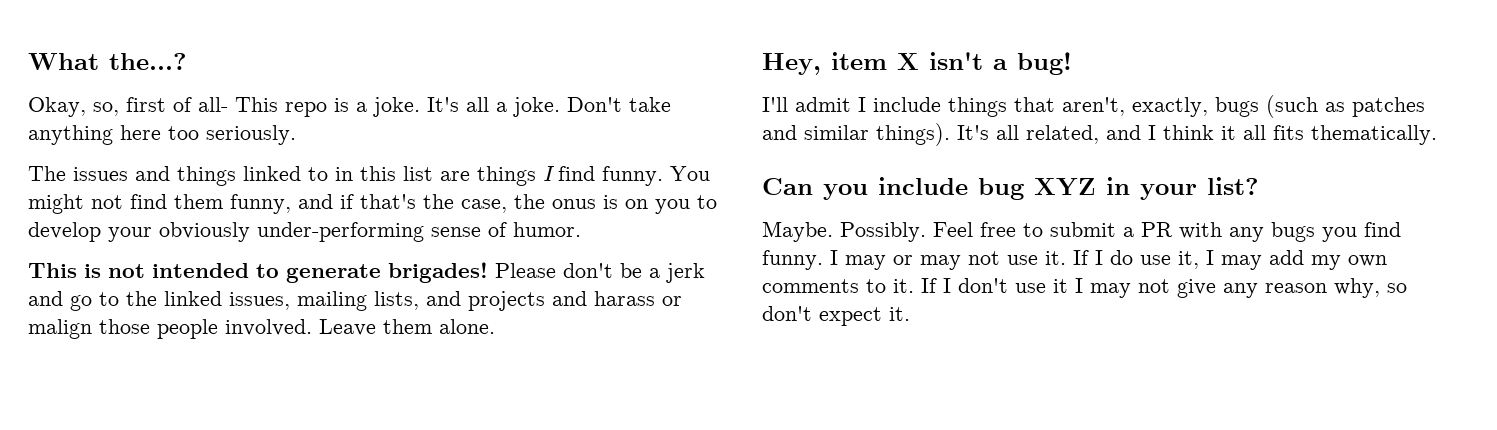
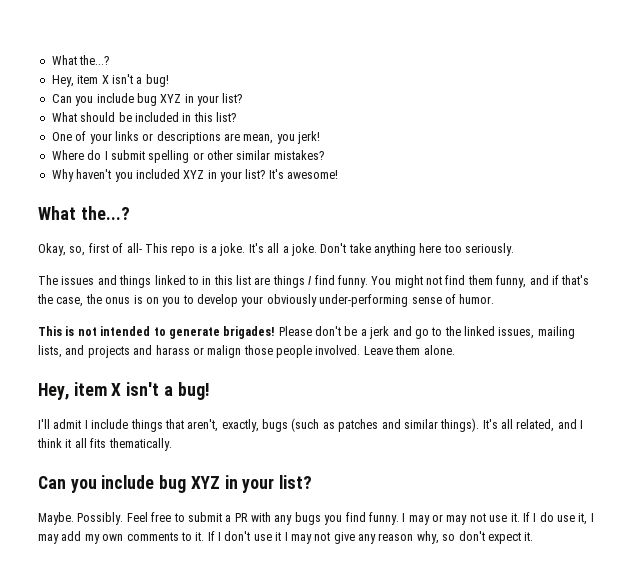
[28,53,187,70] What the...? -> [51,55,110,65] [51,74,169,87] [51,93,243,106] [51,112,236,122] [51,131,321,144] [51,150,324,163] [51,169,339,182] [38,206,130,220] What the...? // Hey, item X isn't a bug! // Can you include bug XYZ in your list? // What should be included in this list? // One of your links or descriptions are mean, you jerk! // Where do I submit spelling or other similar mistakes? // Why haven't you included XYZ in your list? It's awesome! // What the...?

